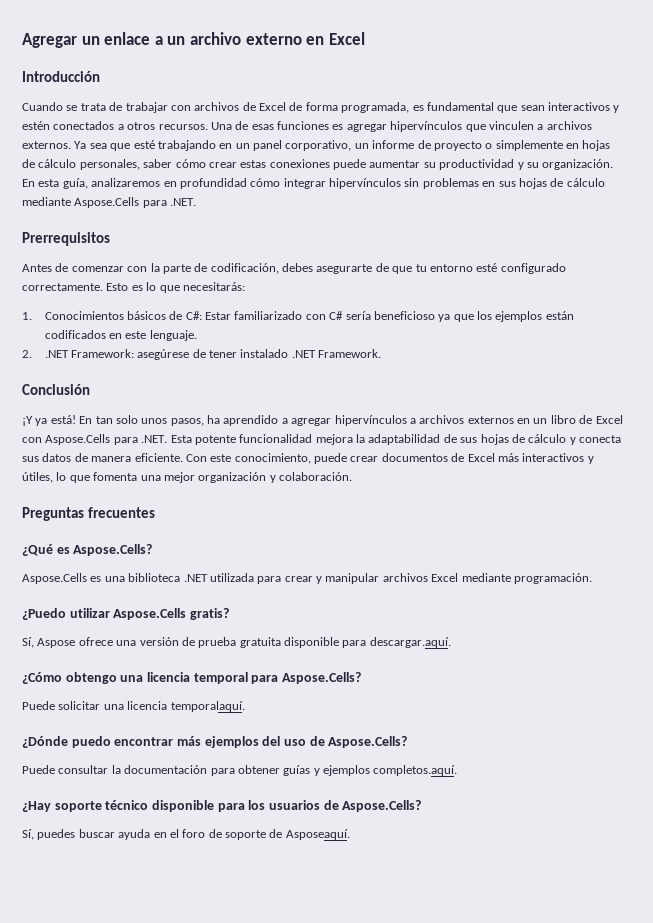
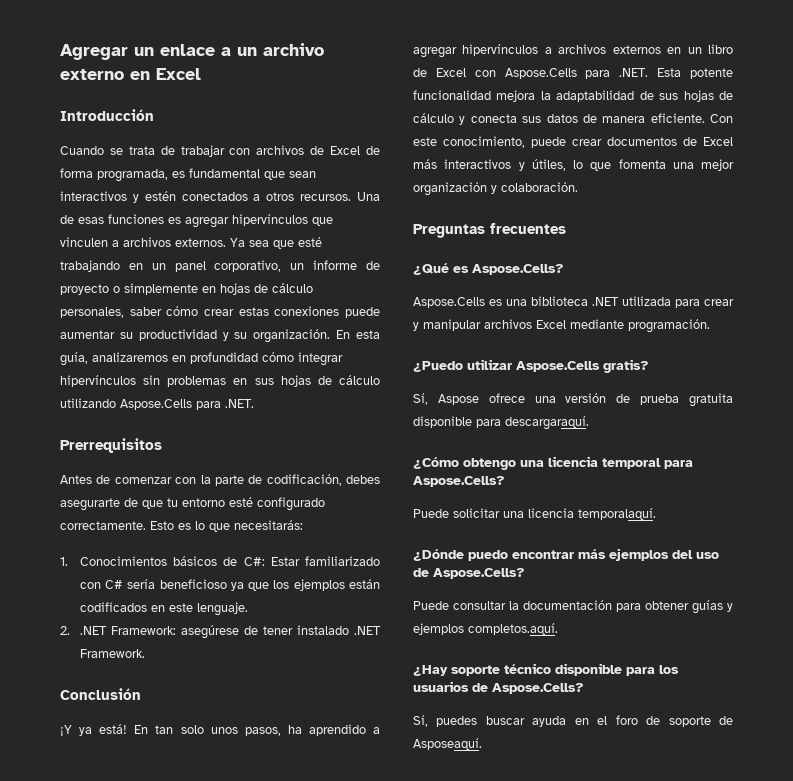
[22,197,71,206] mediante -> [60,398,116,408] utilizando
[369,637,451,648] descargar.aquí. -> [505,416,589,430] descargaraquí.

